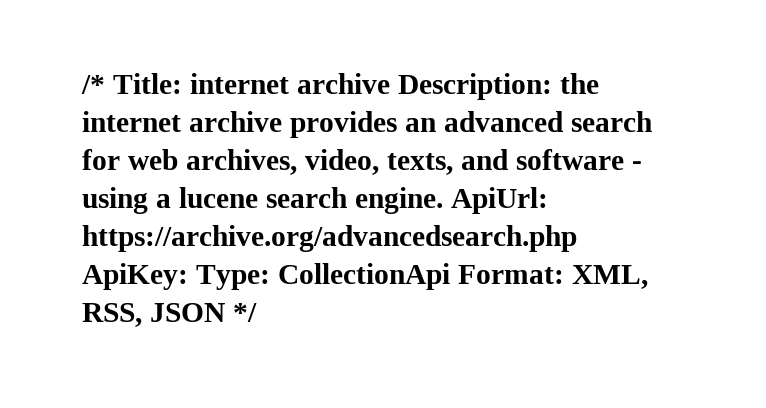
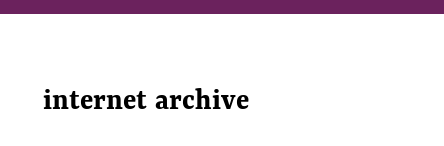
[81,73,599,100] [82,111,652,138] [82,149,642,175] [82,187,548,214] [82,225,577,252] [82,263,648,290] [82,303,257,327] /* Title: internet archive Description: the internet archive provides an advanced search for web archives, video, texts, and software - using a lucene search engine. ApiUrl: https://archive.org/advancedsearch.php ApiKey: Type: CollectionApi Format: XML, RSS, JSON */ -> [43,88,250,109] internet archive

